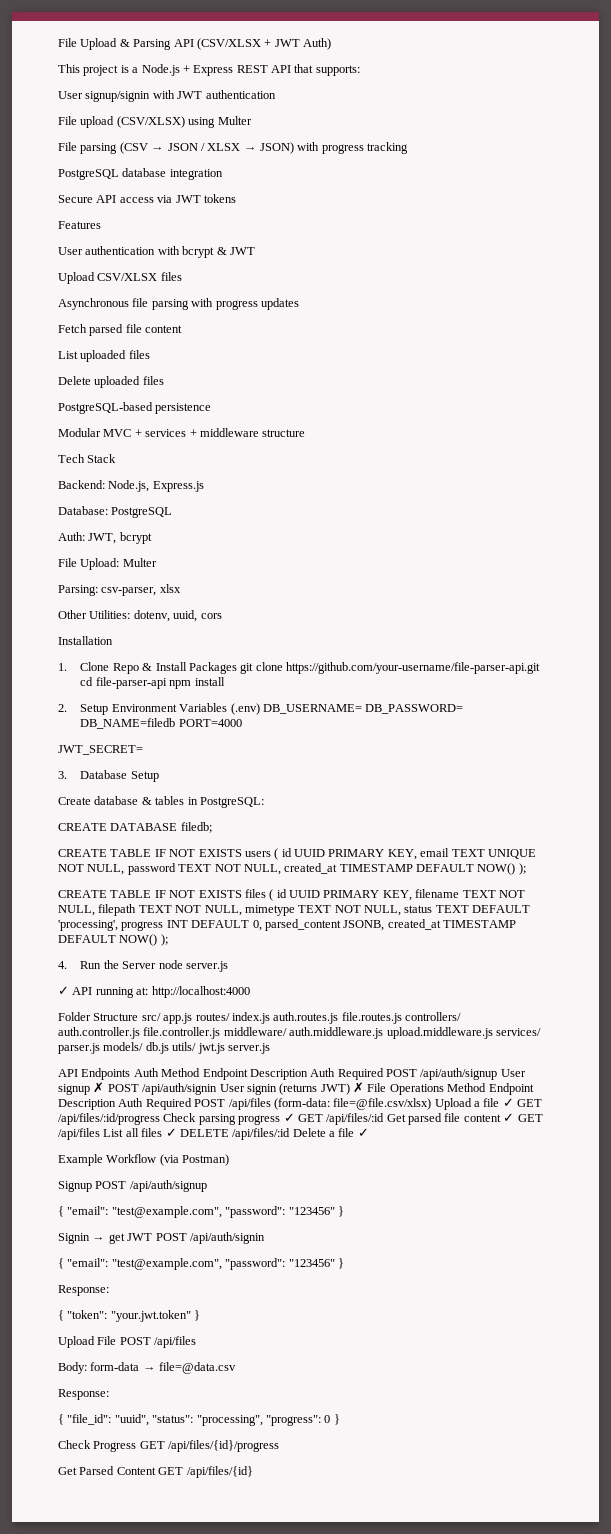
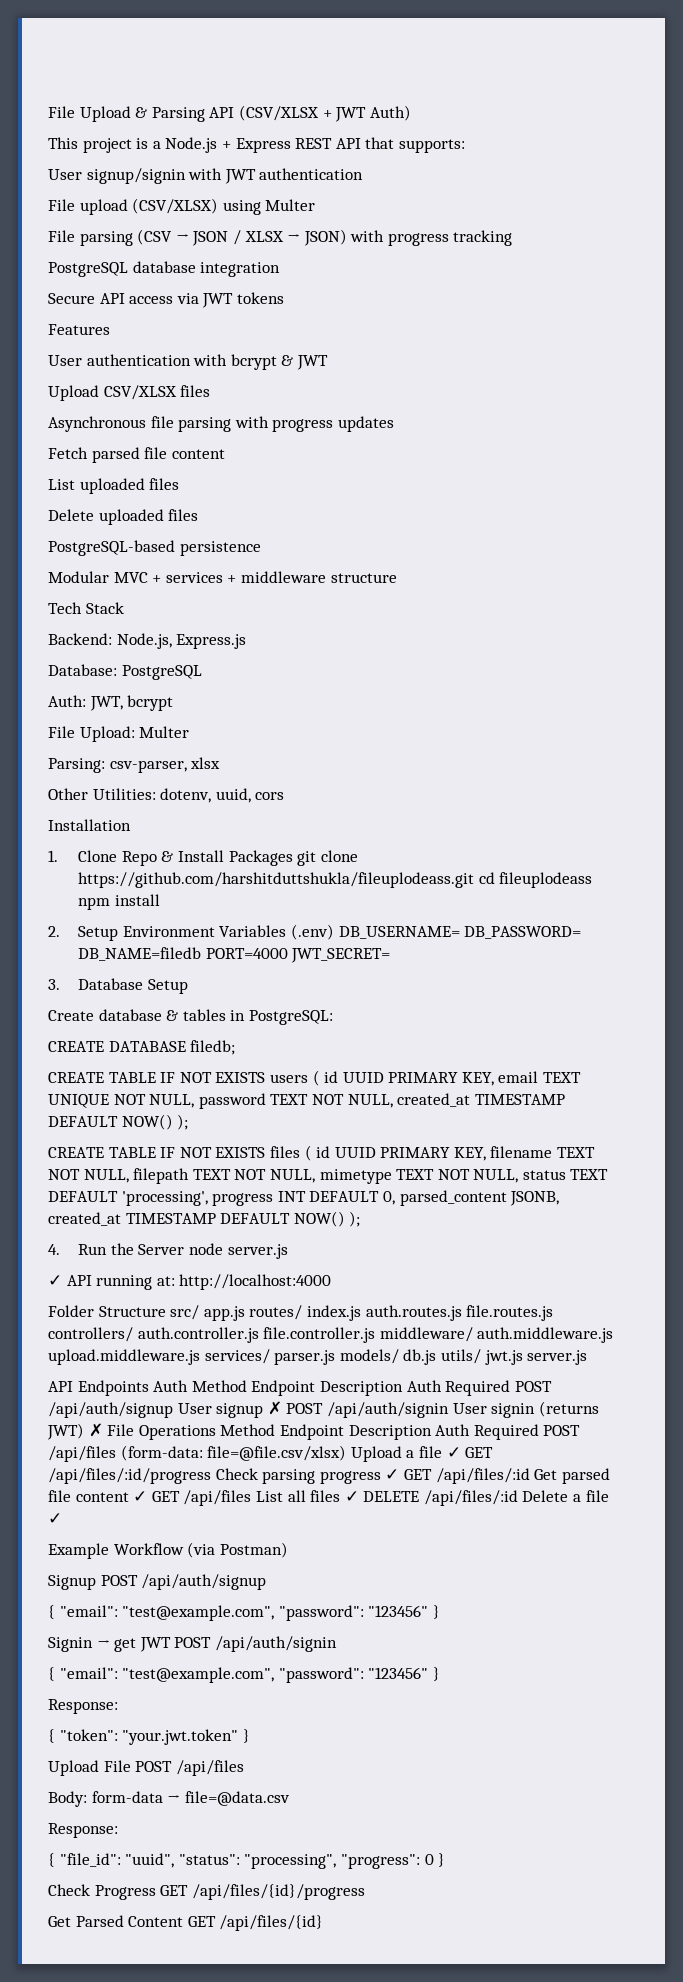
[285,662,540,674] [80,677,167,689] https://github.com/your-username/file-parser-api.git cd file-parser-api -> [78,872,593,888] https://github.com/harshitduttshukla/fileuplodeass.git cd fileuplodeass
(242, 723) // -> (288, 953) none

